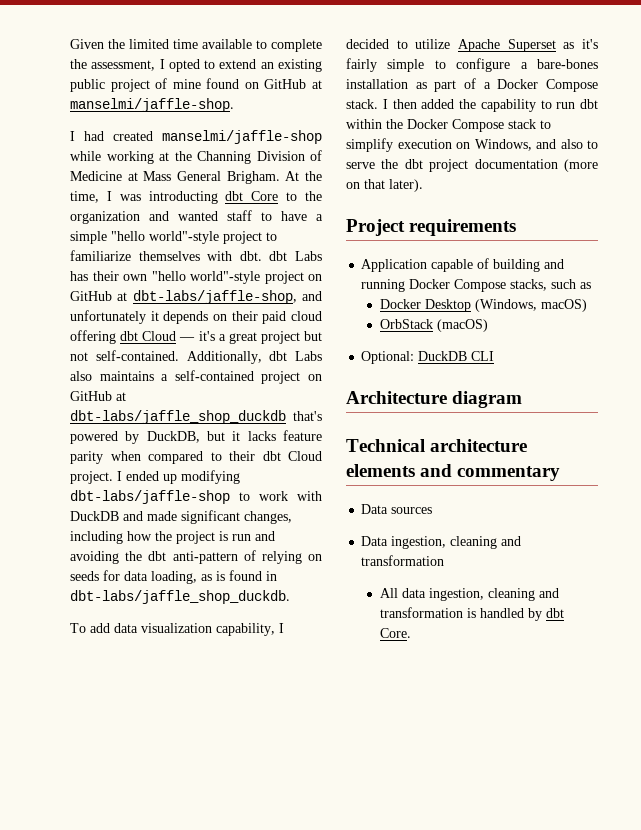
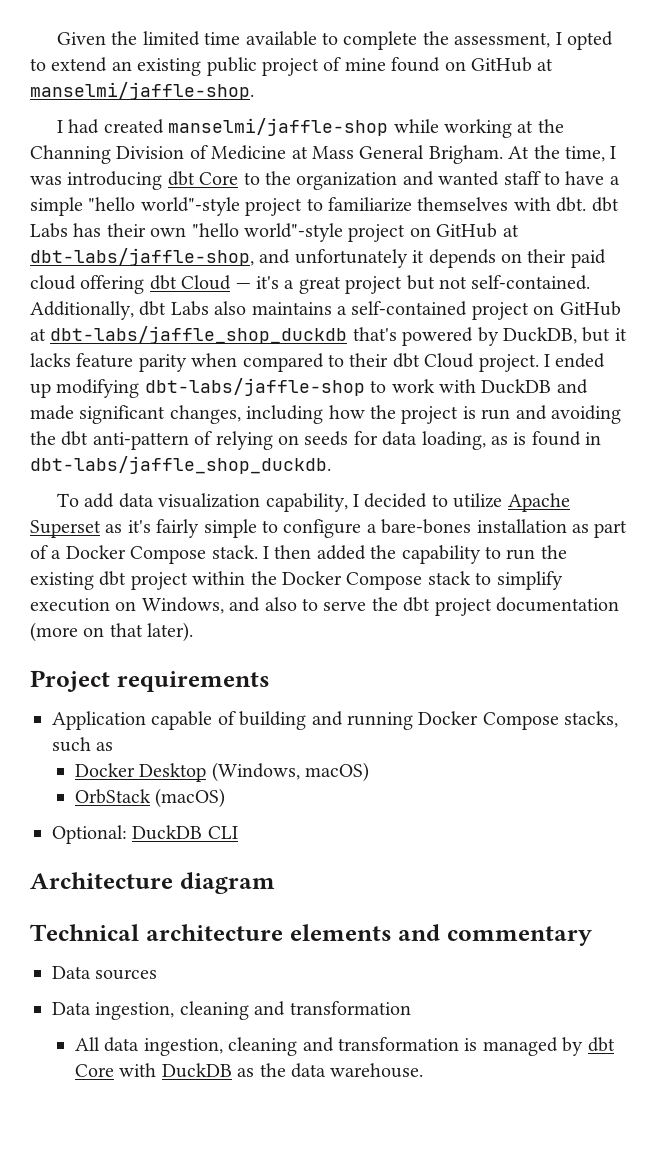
[148,191,218,204] introducting -> [67,171,163,190] introducing
[580,99,598,109] dbt -> [540,545,567,559] [30,571,188,590] the existing dbt project
[479,608,524,618] handled -> [482,1037,558,1056] managed
[379,628,411,638] Core. -> [75,1063,424,1078] Core with DuckDB as the data warehouse.

